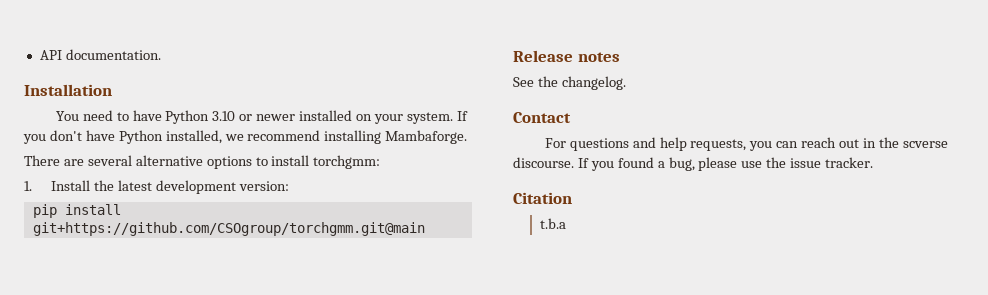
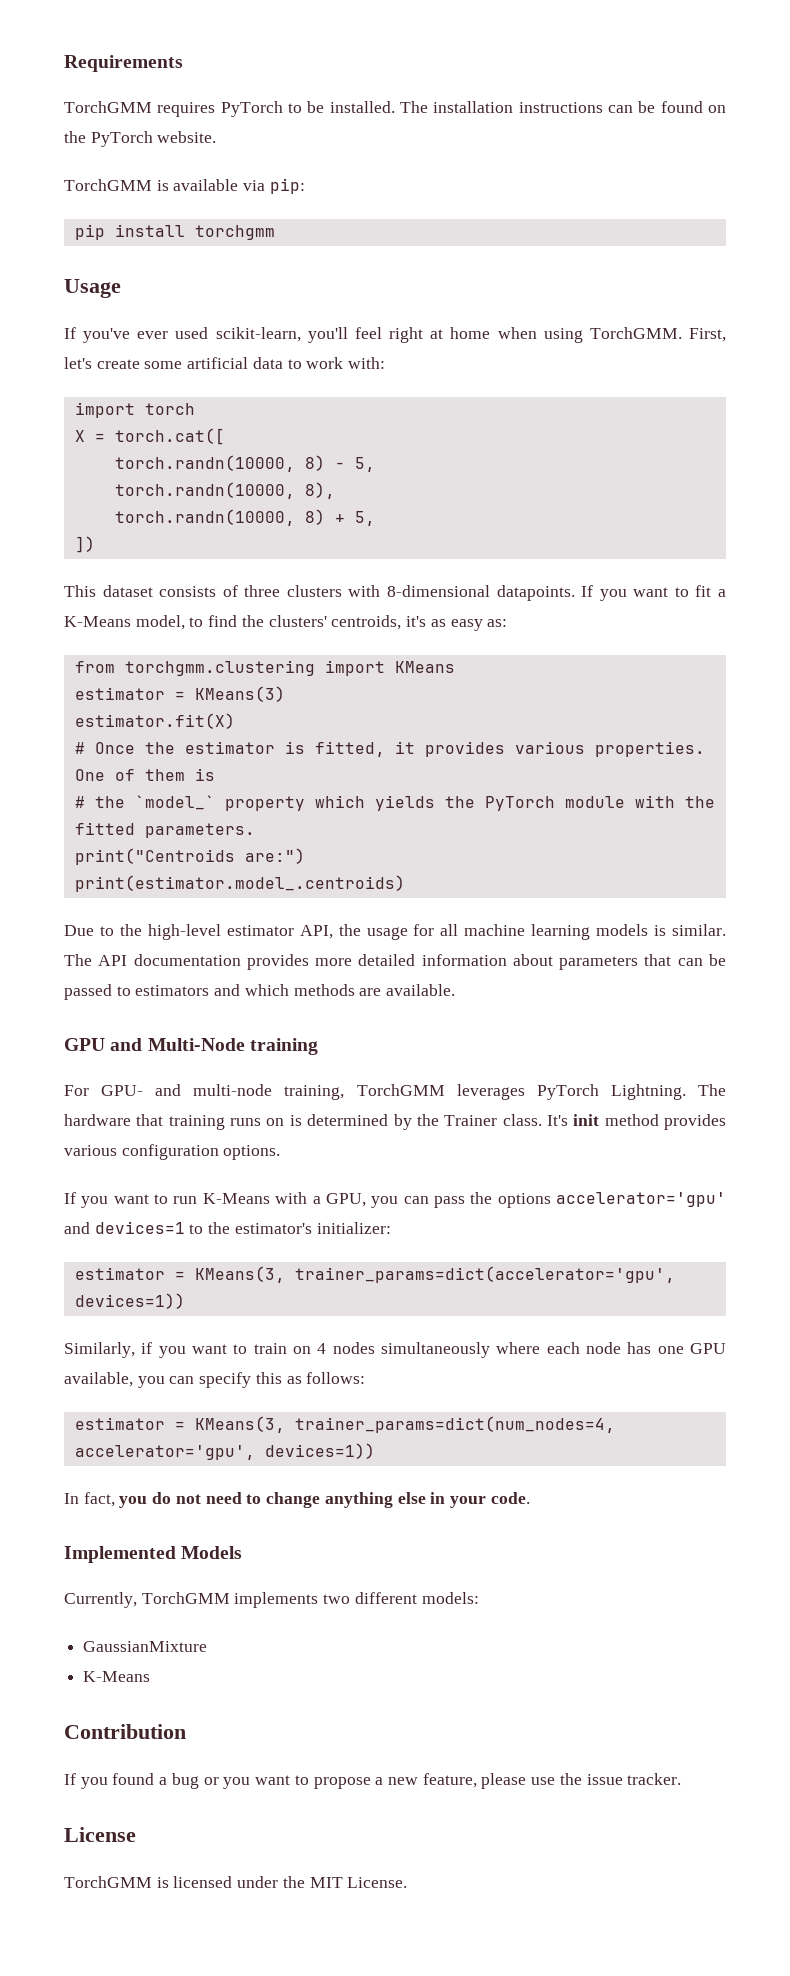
[39,49,161,60] [24,84,112,96] [55,110,468,124] [23,130,468,144] [24,155,381,169] [24,180,289,194] [32,204,121,218] [32,222,425,236] [513,50,620,62] [513,76,626,90] [513,112,571,123] [544,137,948,151] [513,157,695,171] API documentation. // Installation // You need to have Python 3.10 or newer installed on your system. If you don't have Python installed, we recommend installing Mambaforge. // There are several alternative options to install torchgmm: // 1. Install the latest development version: // pip install git+https://github.com/CSOgroup/torchgmm.git@main // Release notes // See the changelog. // Contact // For questions and help requests, you can reach out in the scverse discourse. If you found a bug, -> [64,55,183,72] [64,101,727,117] [64,131,217,147] [64,178,305,194] [74,224,275,240] [64,279,121,298] [64,327,726,343] [64,357,386,369] [74,402,195,418] [74,428,225,445] [114,455,375,472] [114,482,335,499] [114,509,375,526] [74,536,95,553] [64,585,726,601] [64,615,508,631] [74,660,455,676] [74,686,285,702] [74,713,235,729] [74,741,705,757] [74,768,215,781] [74,795,715,811] [74,822,255,838] [74,848,305,865] [74,875,405,892] [64,924,727,940] [64,954,726,970] [64,984,456,1000] [64,1038,318,1055] [64,1084,726,1100] [64,1114,726,1130] [64,1144,281,1160] [64,1192,726,1208] [64,1221,391,1234] [74,1266,675,1283] [74,1293,185,1309] [64,1342,727,1358] [64,1372,366,1388] [74,1416,615,1433] [74,1443,375,1460] [64,1492,530,1508] [64,1546,243,1563] [64,1592,479,1608] [83,1641,208,1652] [83,1671,151,1682] [64,1724,186,1739] [64,1773,477,1789] Requirements // TorchGMM requires PyTorch to be installed. The installation instructions can be found on the PyTorch website. // TorchGMM is available via pip: // pip install torchgmm // Usage // If you've ever used scikit-learn, you'll feel right at home when using TorchGMM. First, let's create some artificial data to work with: // import torch // X = torch.cat([ // torch.randn(10000, 8) - 5, // torch.randn(10000, 8), // torch.randn(10000, 8) + 5, // ]) // This dataset consists of three clusters with 8-dimensional datapoints. If you want to fit a K-Means model, to find the clusters' centroids, it's as easy as: // from torchgmm.clustering import KMeans // estimator = KMeans(3) // estimator.fit(X) // # Once the estimator is fitted, it provides various properties. One of them is // # the `model_` property which yields the PyTorch module with the fitted parameters. // print("Centroids are:") // print(estimator.model_.centroids) // Due to the high-level estimator API, the usage for all machine learning models is similar. The API documentation provides more detailed information about parameters that can be passed to estimators and which methods are available. // GPU and Multi-Node training // For GPU- and multi-node training, TorchGMM leverages PyTorch Lightning. The hardware that training runs on is determined by the Trainer class. It's init method provides various configuration options. // If you want to run K-Means with a GPU, you can pass the options accelerator='gpu' and devices=1 to the estimator's initializer: // estimator = KMeans(3, trainer_params=dict(accelerator='gpu', devices=1)) // Similarly, if you want to train on 4 nodes simultaneously where each node has one GPU available, you can specify this as follows: // estimator = KMeans(3, trainer_params=dict(num_nodes=4, accelerator='gpu', devices=1)) // In fact, you do not need to change anything else in your code. // Implemented Models // Currently, TorchGMM implements two different models: // GaussianMixture // K-Means // Contribution // If you found a bug or you want to propose a new feature,
[513,192,572,204] [540,218,567,229] Citation // t.b.a -> [64,1827,136,1842] [64,1876,408,1888] License // TorchGMM is licensed under the MIT License.

